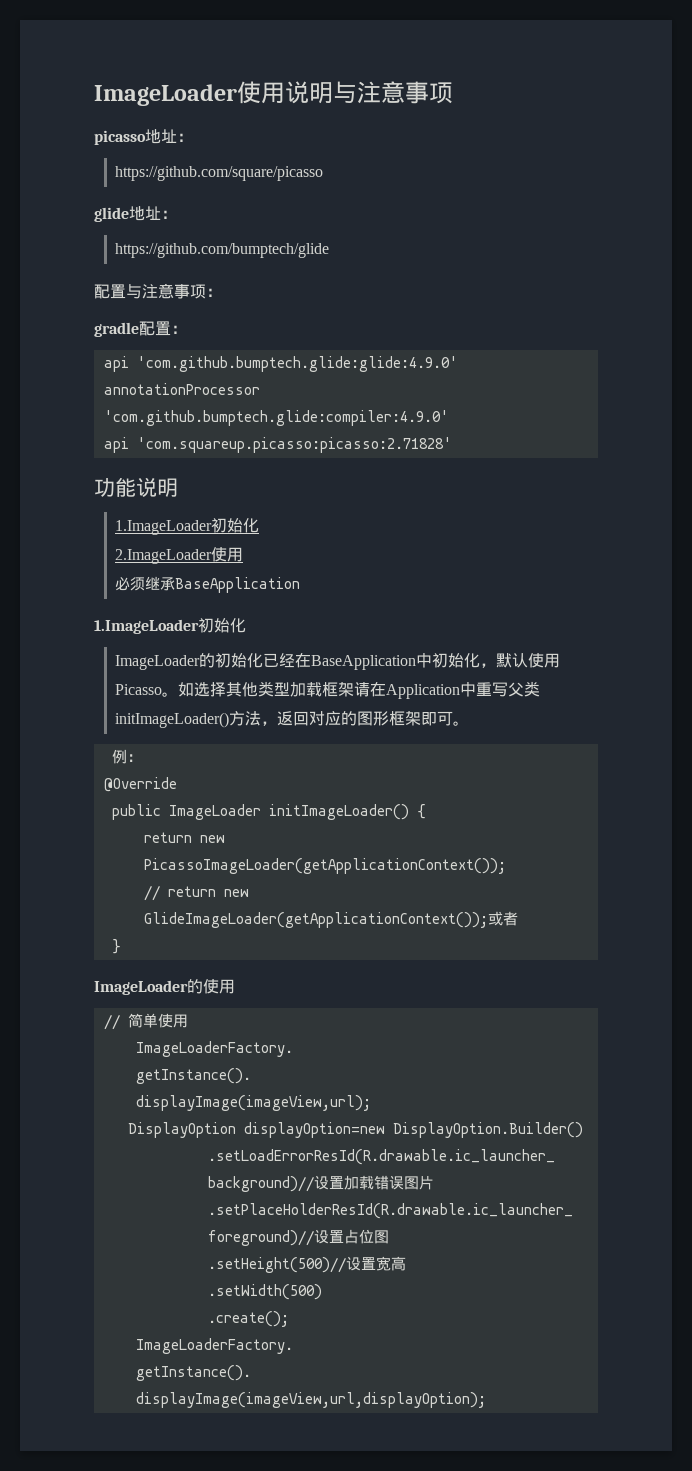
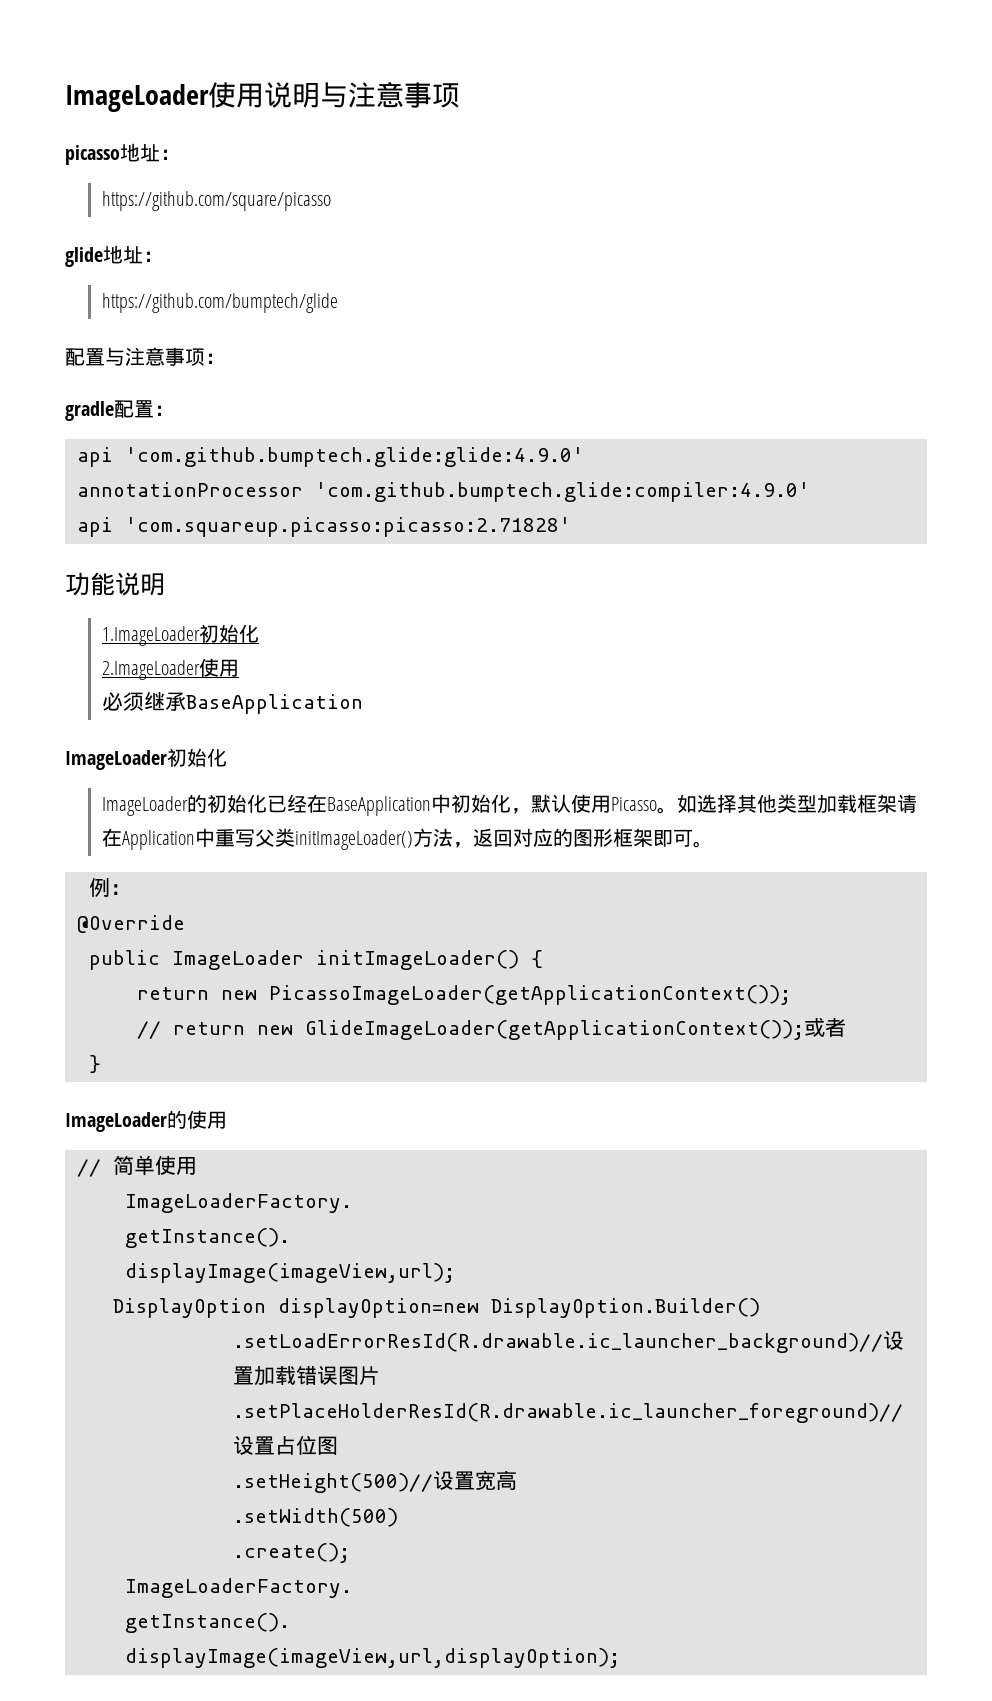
[94,619,199,634] 1.ImageLoader -> [65,750,167,770] ImageLoader

